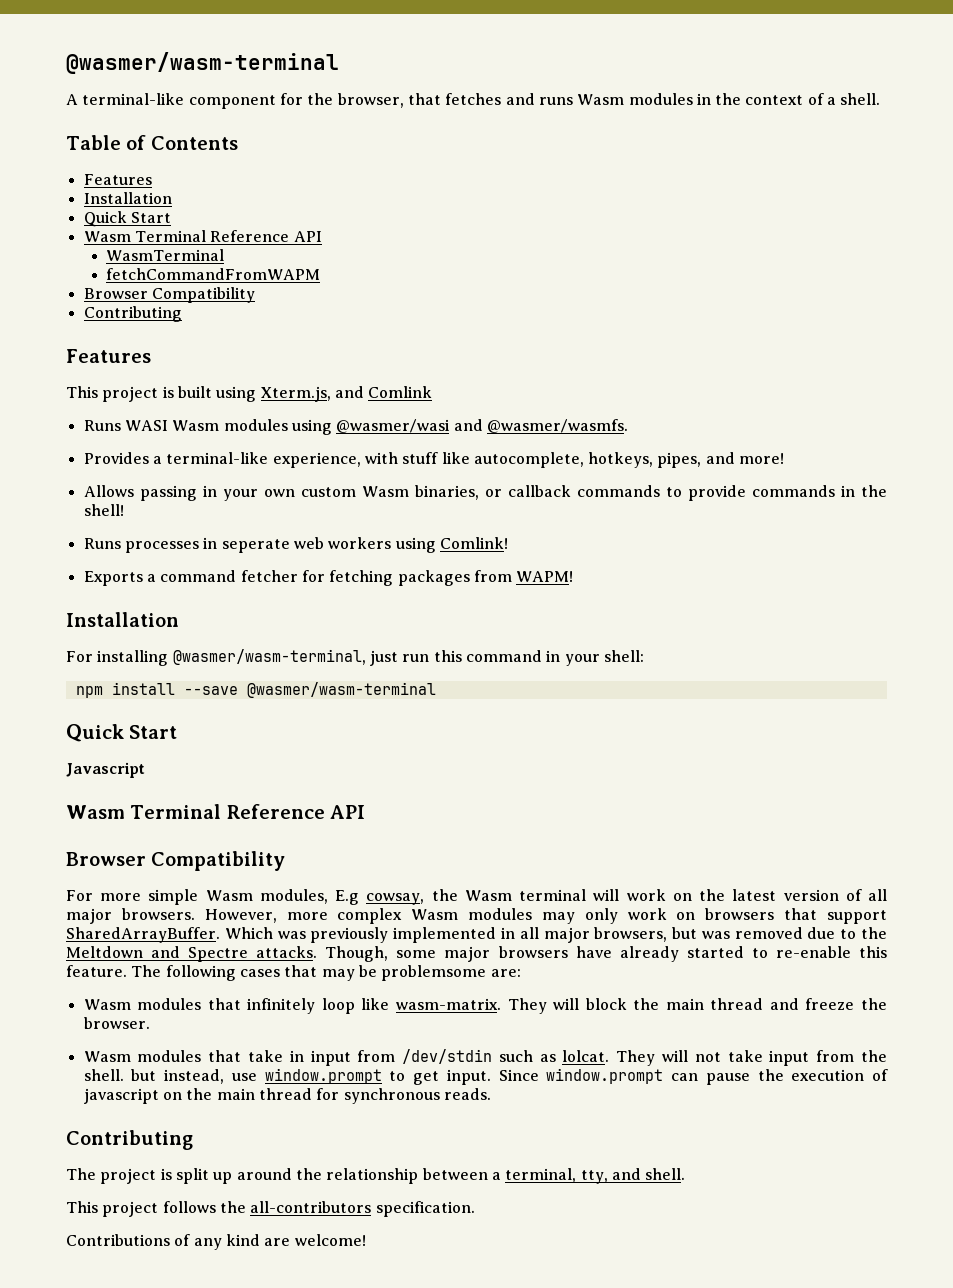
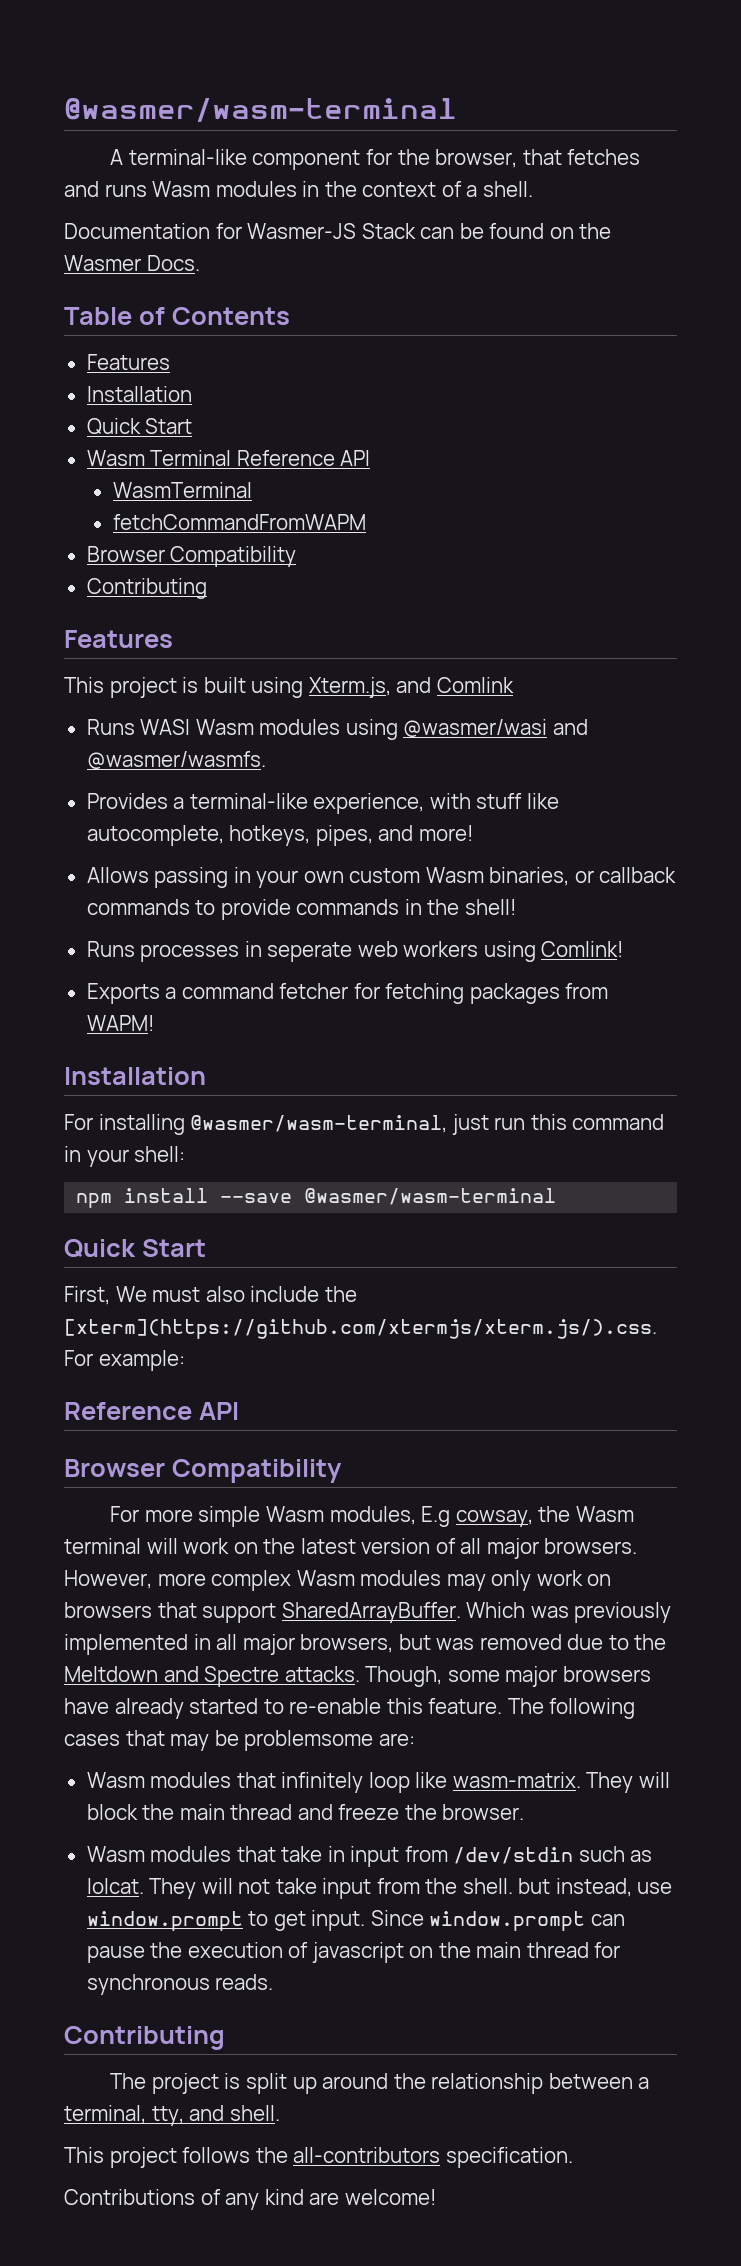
(881, 99) none -> [64,223,612,239] [64,255,200,271] // Documentation for Wasmer-JS Stack can be found on the Wasmer Docs.
[66,762,145,778] [66,804,222,819] Javascript // Wasm Terminal -> [64,1286,357,1305] [64,1319,657,1339] [64,1350,185,1371] First, We must also include the [xterm](https://github.com/xtermjs/xterm.js/).css. For example: //

